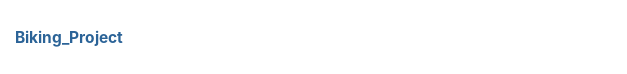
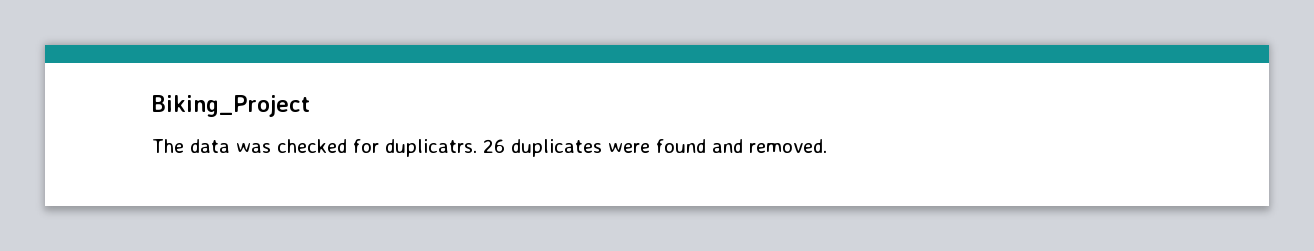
(123, 38) none -> [152,139,827,157] // The data was checked for duplicatrs. 26 duplicates were found and removed.

